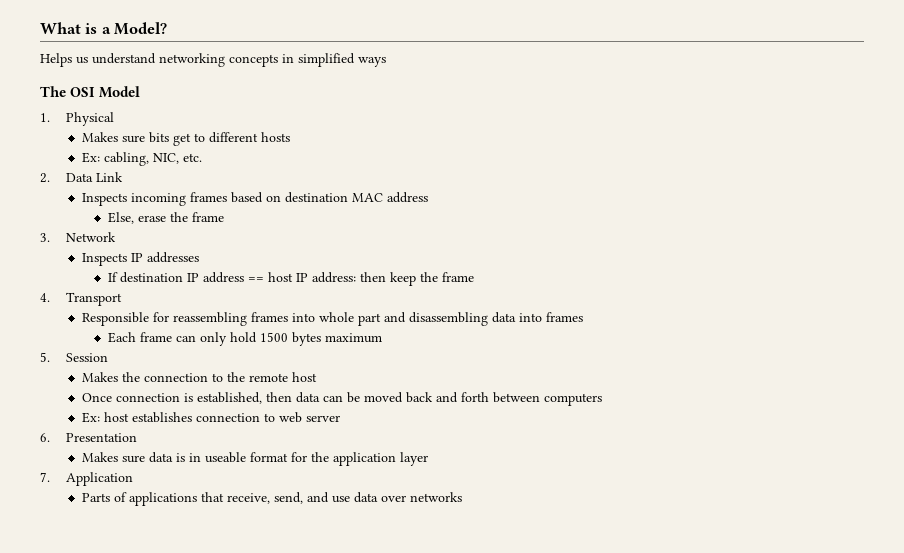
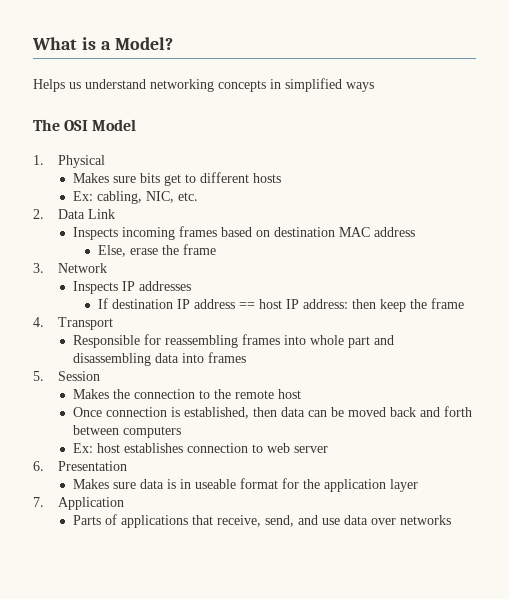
[107,332,382,346] // Each frame can only hold 1500 bytes maximum -> (247, 357) none

